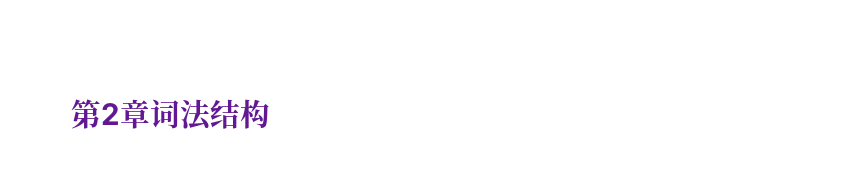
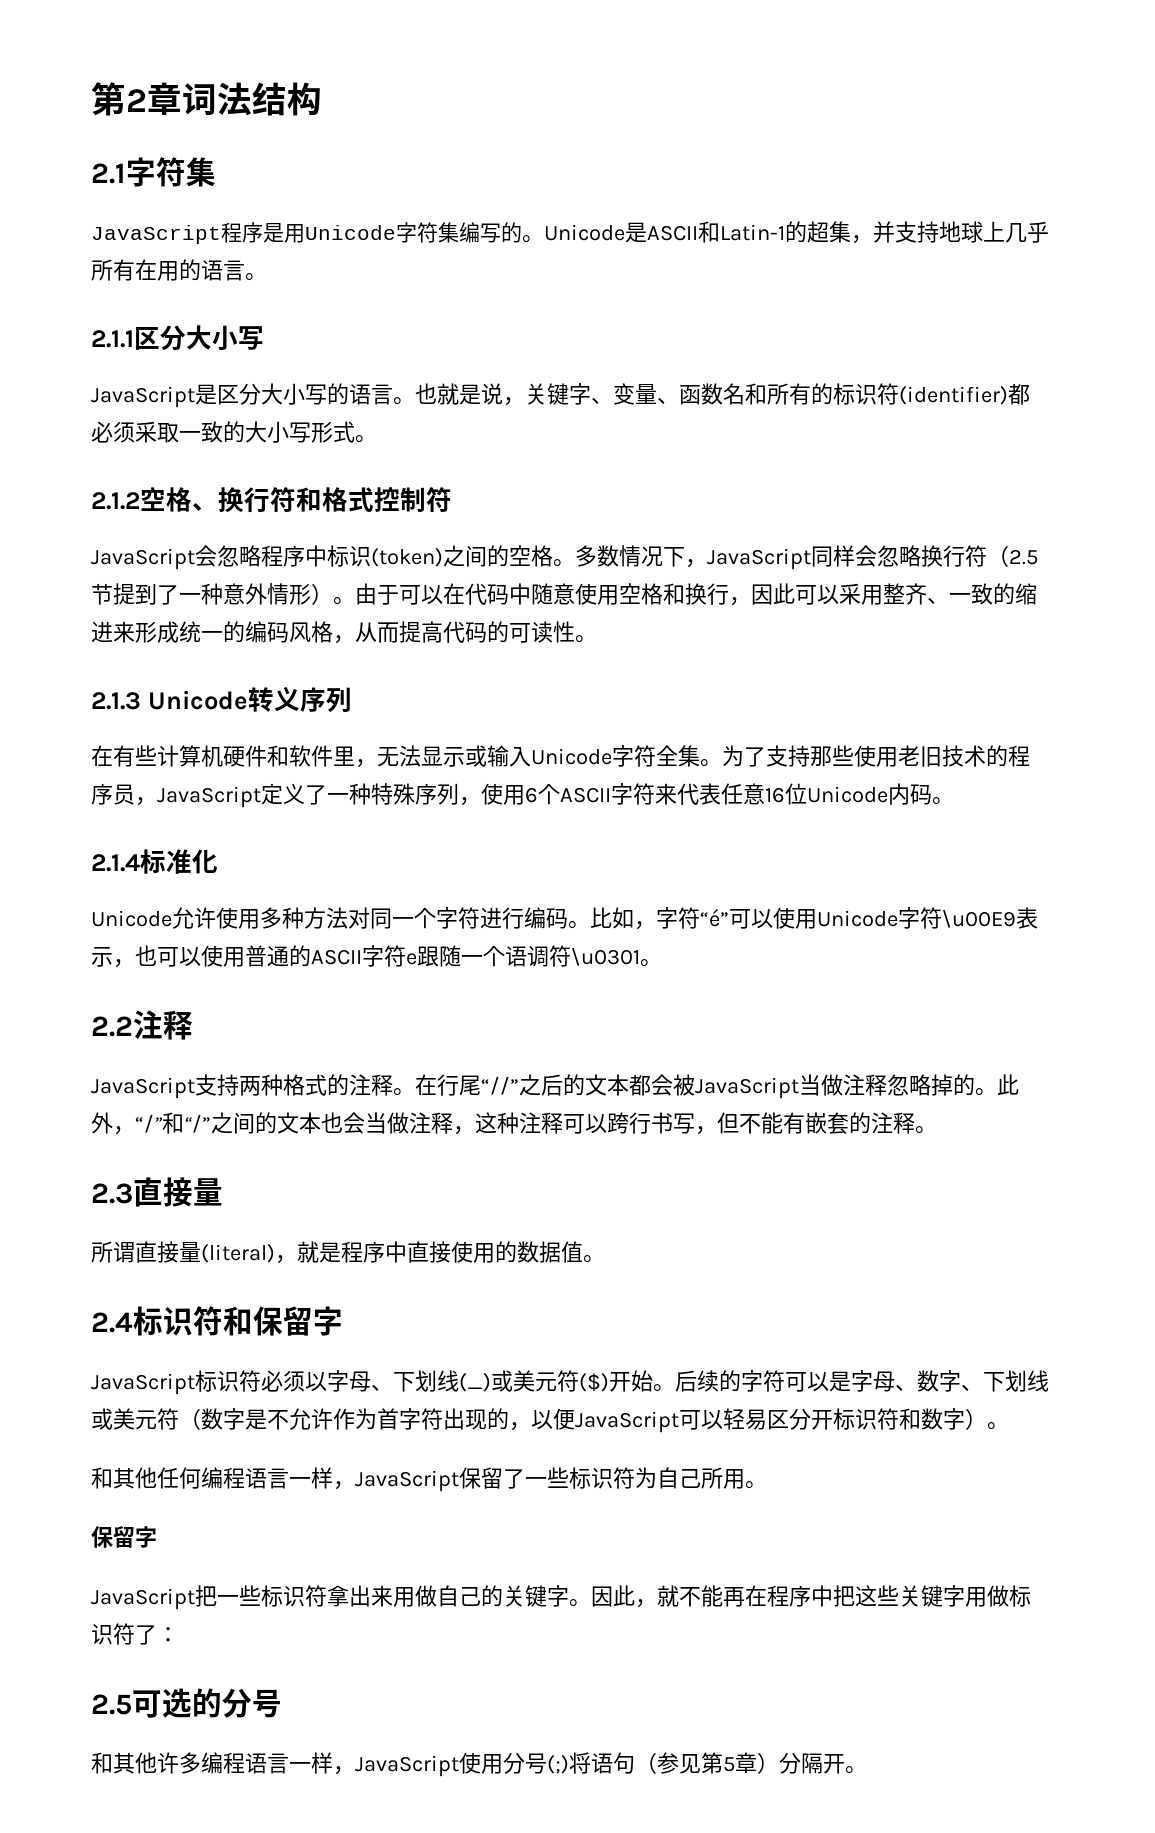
(270, 114) none -> [91,157,216,187] [91,221,1049,244] [91,259,267,281] [91,325,264,351] [91,383,1030,408] [91,421,377,443] [91,487,452,513] [91,545,1038,570] [91,583,1037,606] [91,621,597,644] [91,687,352,713] [91,745,1030,768] [91,783,954,808] [91,849,218,874] [91,907,1038,930] [91,945,662,968] [91,1010,193,1040] [91,1074,1019,1099] [91,1112,937,1135] [91,1177,223,1207] [91,1241,605,1264] [91,1306,343,1336] [91,1370,1049,1395] [91,1408,1009,1433] [91,1467,767,1492] [91,1526,157,1548] [91,1585,1031,1610] [91,1623,179,1645] [91,1688,282,1718] [91,1752,867,1777] // 2.1字符集 // JavaScript程序是用Unicode字符集编写的。Unicode是ASCII和Latin-1的超集，并支持地球上几乎所有在用的语言。 // 2.1.1区分大小写 // JavaScript是区分大小写的语言。也就是说，关键字、变量、函数名和所有的标识符(identifier)都必须采取一致的大小写形式。 // 2.1.2空格、换行符和格式控制符 // JavaScript会忽略程序中标识(token)之间的空格。多数情况下，JavaScript同样会忽略换行符（2.5节提到了一种意外情形）。由于可以在代码中随意使用空格和换行，因此可以采用整齐、一致的缩进来形成统一的编码风格，从而提高代码的可读性。 // 2.1.3 Unicode转义序列 // 在有些计算机硬件和软件里，无法显示或输入Unicode字符全集。为了支持那些使用老旧技术的程序员，JavaScript定义了一种特殊序列，使用6个ASCII字符来代表任意16位Unicode内码。 // 2.1.4标准化 // Unicode允许使用多种方法对同一个字符进行编码。比如，字符“é”可以使用Unicode字符\u00E9表示，也可以使用普通的ASCII字符e跟随一个语调符\u0301。 // 2.2注释 // JavaScript支持两种格式的注释。在行尾“//”之后的文本都会被JavaScript当做注释忽略掉的。此外，“/”和“/”之间的文本也会当做注释，这种注释可以跨行书写，但不能有嵌套的注释。 // 2.3直接量 // 所谓直接量(literal)，就是程序中直接使用的数据值。 // 2.4标识符和保留字 // JavaScript标识符必须以字母、下划线(_)或美元符($)开始。后续的字符可以是字母、数字、下划线或美元符（数字是不允许作为首字符出现的，以便JavaScript可以轻易区分开标识符和数字）。 // 和其他任何编程语言一样，JavaScript保留了一些标识符为自己所用。 // 保留字 // JavaScript把一些标识符拿出来用做自己的关键字。因此，就不能再在程序中把这些关键字用做标识符了： // 2.5可选的分号 // 和其他许多编程语言一样，JavaScript使用分号(;)将语句（参见第5章）分隔开。

